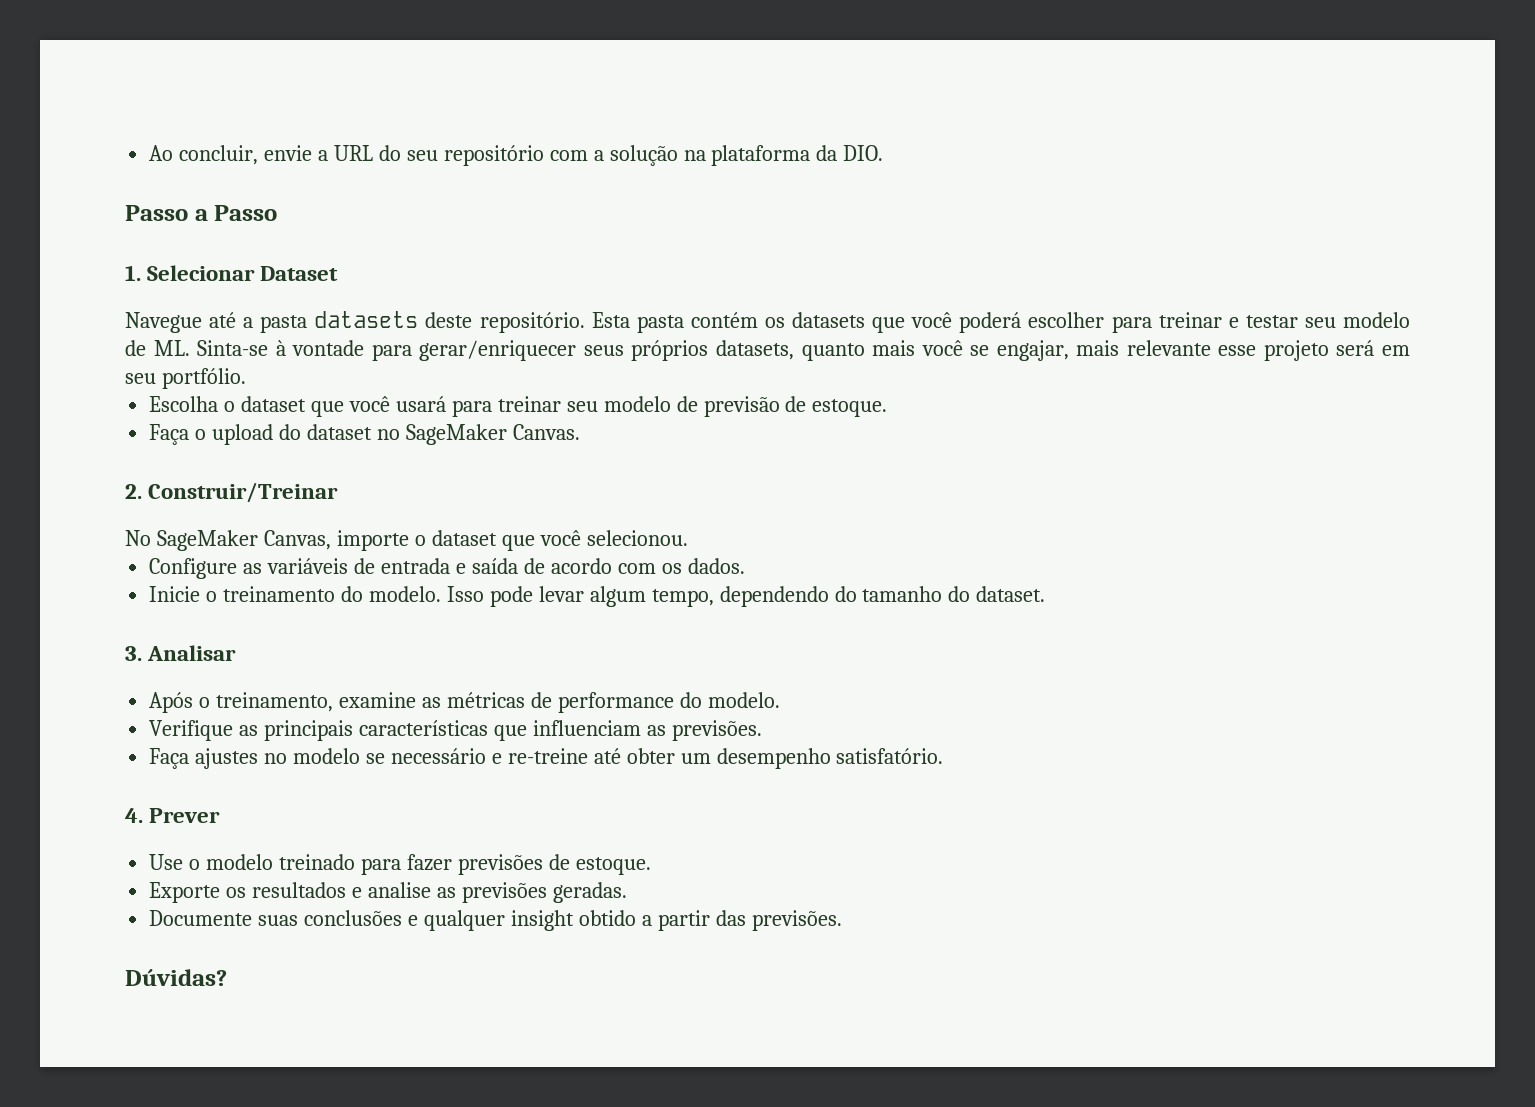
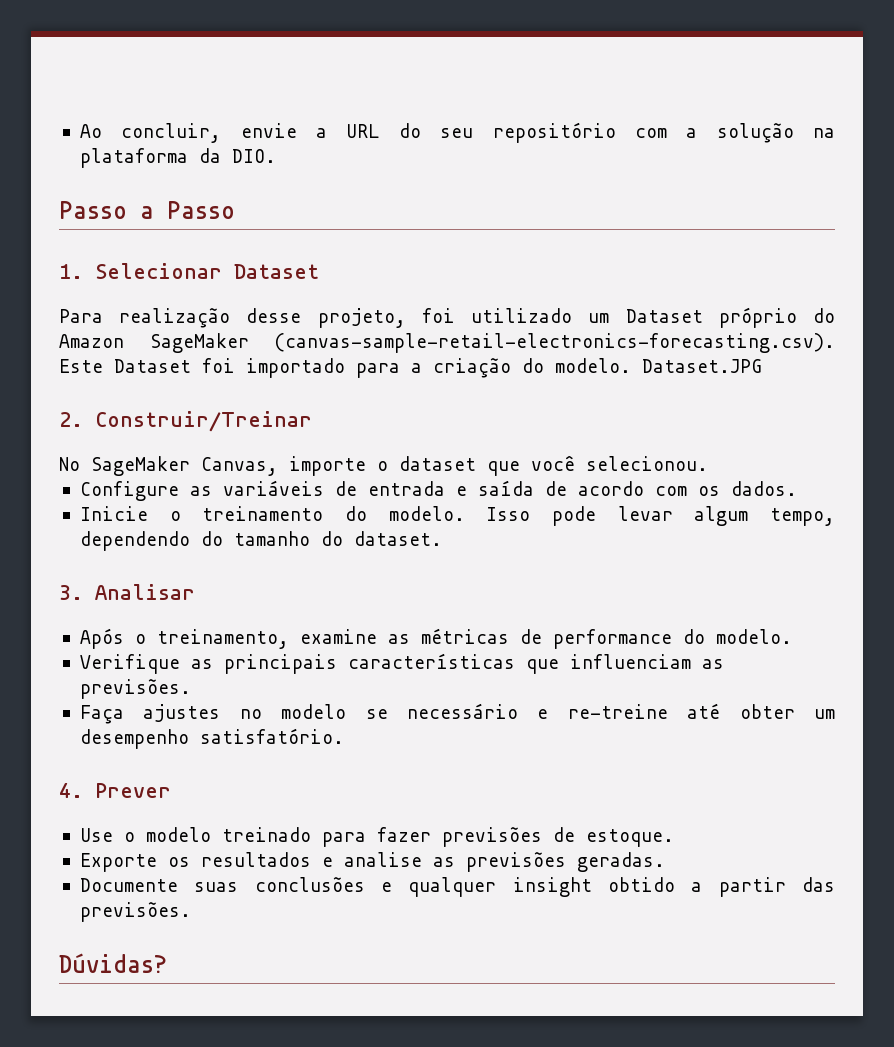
[125,311,1410,333] [125,340,1410,361] [125,368,246,389] [149,396,888,417] [149,424,580,445] Navegue até a pasta datasets deste repositório. Esta pasta contém os datasets que você poderá escolher para treinar e testar seu modelo de ML. Sinta-se à vontade para gerar/enriquecer seus próprios datasets, quanto mais você se engajar, mais relevante esse projeto será em seu portfólio. // Escolha o dataset que você usará para treinar seu modelo de previsão de estoque. // Faça o upload do dataset no SageMaker Canvas. -> [59,307,835,328] [59,333,835,353] [59,358,762,378] Para realização desse projeto, foi utilizado um Dataset próprio do Amazon SageMaker (canvas-sample-retail-electronics-forecasting.csv). Este Dataset foi importado para a criação do modelo. Dataset.JPG

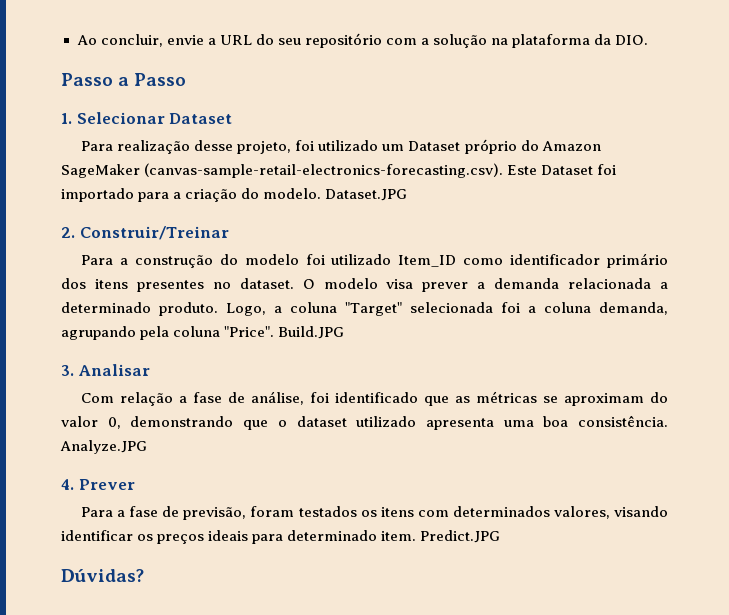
[59,456,708,476] [79,480,797,501] [79,506,836,526] [79,531,442,551] [59,584,195,600] [79,628,792,649] [79,653,724,674] [79,679,191,699] [79,703,835,724] [79,728,344,749] [59,783,171,798] [79,827,674,847] [79,852,665,872] [79,877,835,897] [79,902,191,922] No SageMaker Canvas, importe o dataset que você selecionou. // Configure as variáveis de entrada e saída de acordo com os dados. // Inicie o treinamento do modelo. Isso pode levar algum tempo, dependendo do tamanho do dataset. // 3. Analisar // Após o treinamento, examine as métricas de performance do modelo. // Verifique as principais características que influenciam as previsões. // Faça ajustes no modelo se necessário e re-treine até obter um desempenho satisfatório. // 4. Prever // Use o modelo treinado para fazer previsões de estoque. // Exporte os resultados e analise as previsões geradas. // Documente suas conclusões e qualquer insight obtido a partir das previsões. -> [81,253,669,268] [61,278,668,292] [61,302,668,316] [61,326,345,340] [61,364,150,376] [81,391,669,406] [61,415,668,430] [60,440,147,454] [61,479,135,490] [81,506,668,520] [61,530,501,544] Para a construção do modelo foi utilizado Item_ID como identificador primário dos itens presentes no dataset. O modelo visa prever a demanda relacionada a determinado produto. Logo, a coluna "Target" selecionada foi a coluna demanda, agrupando pela coluna "Price". Build.JPG // 3. Analisar // Com relação a fase de análise, foi identificado que as métricas se aproximam do valor 0, demonstrando que o dataset utilizado apresenta uma boa consistência. Analyze.JPG // 4. Prever // Para a fase de previsão, foram testados os itens com determinados valores, visando identificar os preços ideais para determinado item. Predict.JPG

